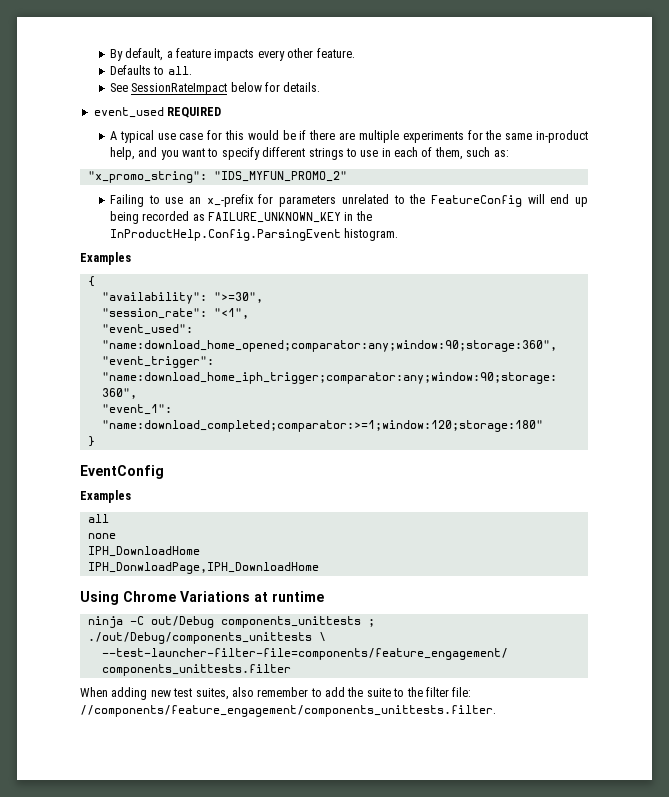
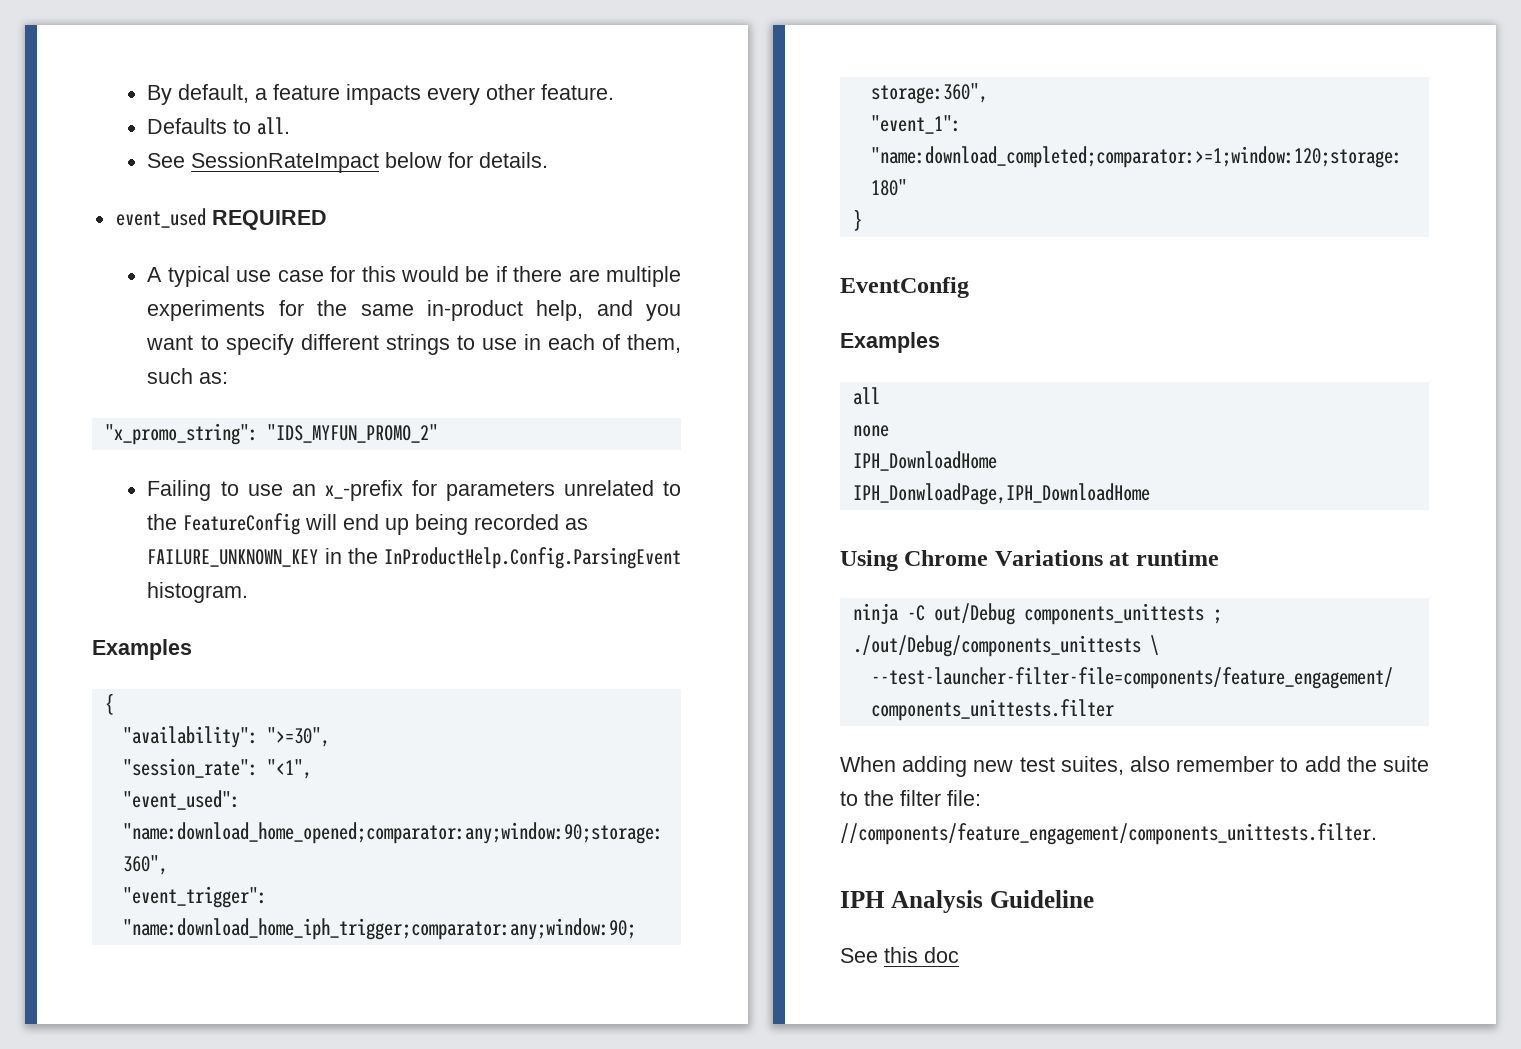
(496, 711) none -> [840,890,1094,913] [840,947,959,963] // IPH Analysis Guideline // See this doc

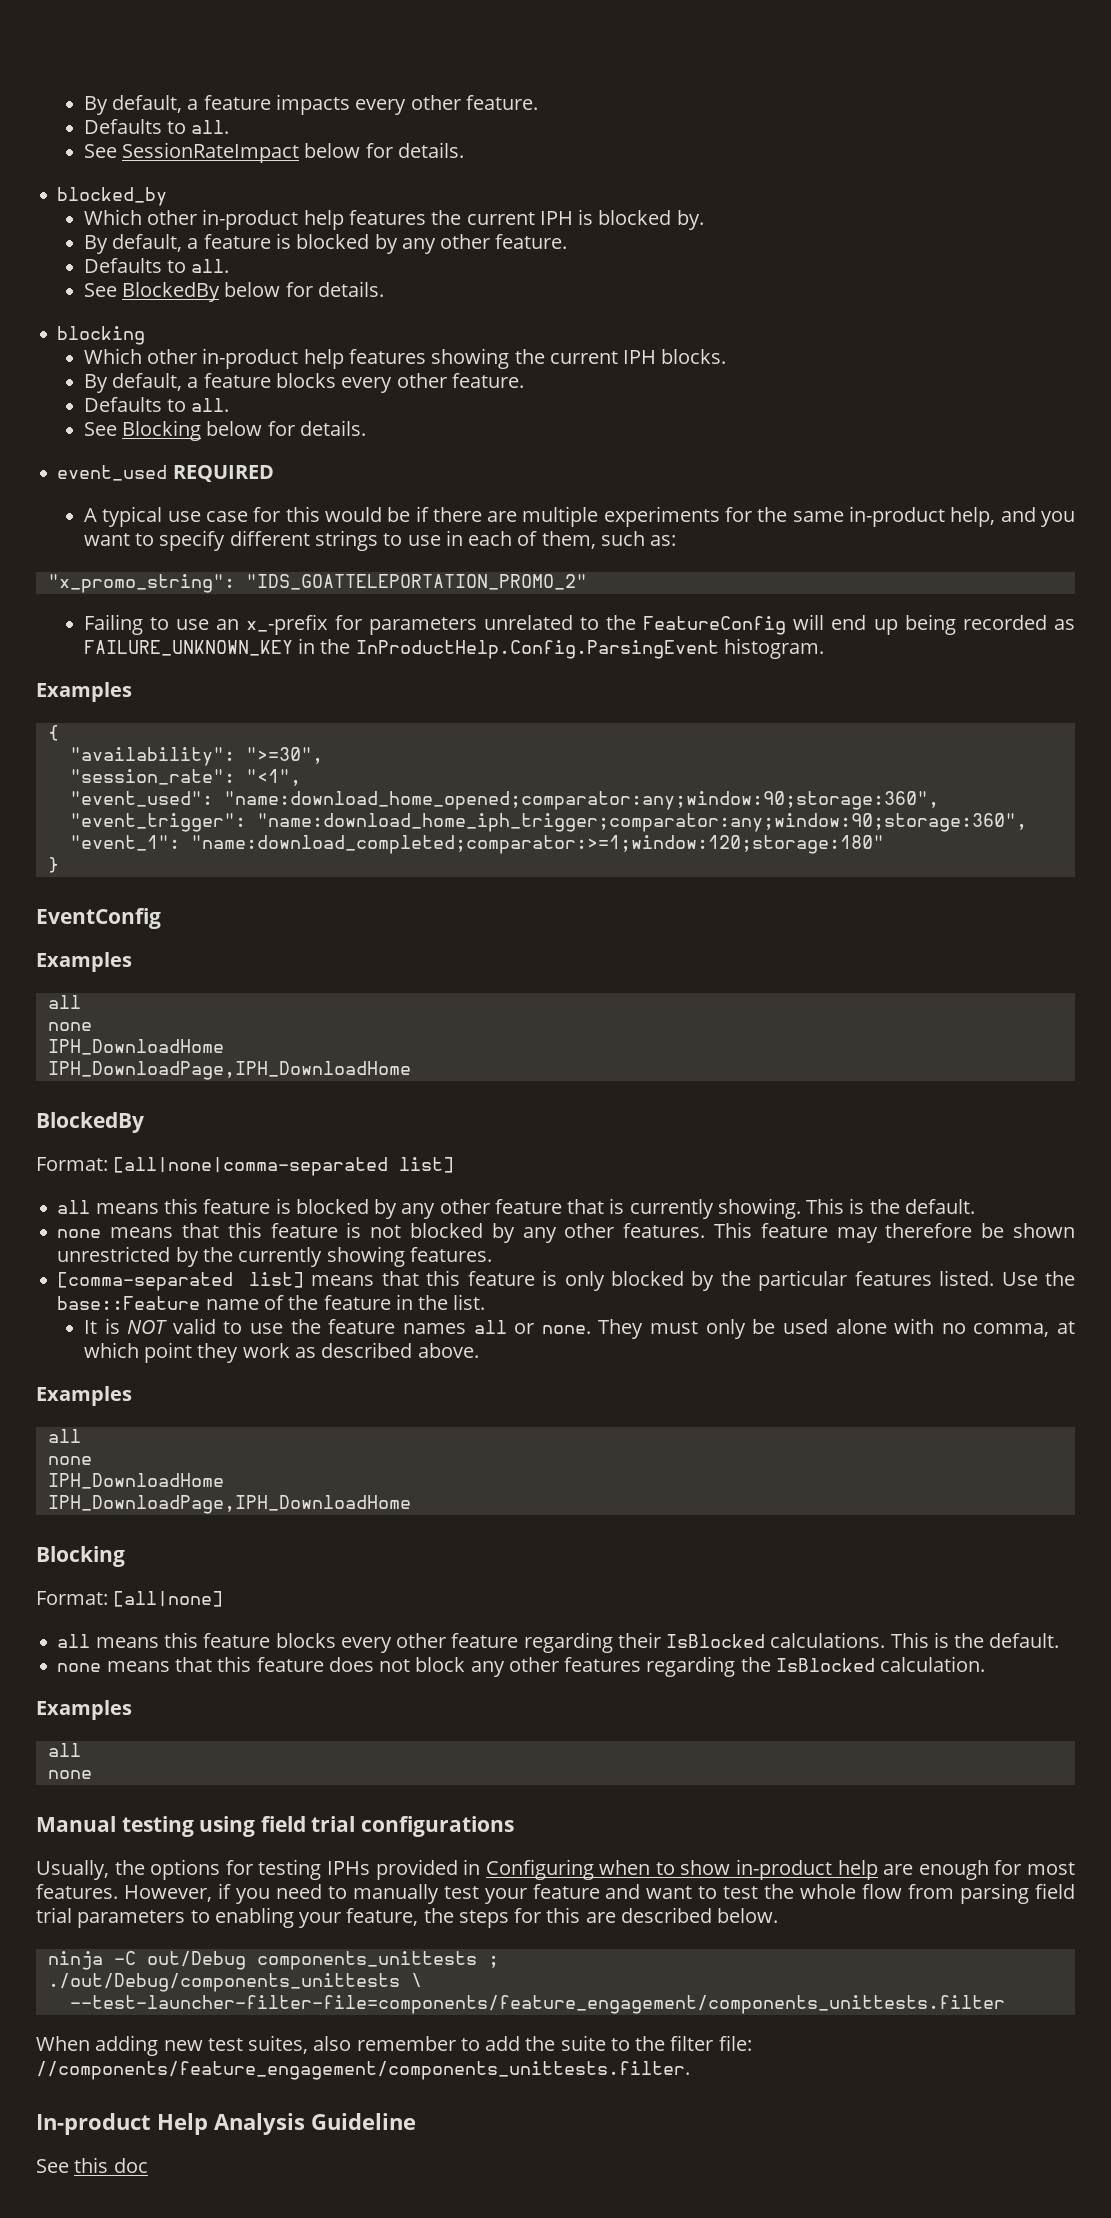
(549, 160) none -> [57,187,168,206] [83,209,704,230] [83,233,568,254] [83,258,230,273] [83,281,385,302] [57,326,146,345] [83,348,727,369] [83,373,524,393] [83,397,230,412] [83,420,367,441] // blocked_by // Which other in-product help features the current IPH is blocked by. // By default, a feature is blocked by any other feature. // Defaults to all. // See BlockedBy below for details. // blocking // Which other in-product help features showing the current IPH blocks. // By default, a feature blocks every other feature. // Defaults to all. // See Blocking below for details.
[266,424,438,443] "IDS_MYFUN_PROMO_2" -> [245,574,587,590] "IDS_GOATTELEPORTATION_PROMO_2"
[852,483,1150,505] [840,550,1219,571] IPH_DonwloadPage,IPH_DownloadHome // Using Chrome Variations at runtime -> [47,1061,411,1080] [36,1112,144,1133] [36,1157,455,1176] [57,1198,975,1219] [57,1222,1075,1243] [57,1246,492,1267] [57,1270,1075,1291] [57,1294,486,1310] [83,1318,1076,1339] [83,1342,479,1363] [36,1386,132,1406] [47,1429,81,1443] [47,1456,92,1465] [47,1473,224,1489] [47,1495,411,1514] [36,1546,125,1567] [36,1591,224,1607] [57,1632,1060,1653] [57,1656,986,1677] [36,1700,132,1720] [47,1743,81,1757] [47,1770,92,1779] [36,1816,514,1837] [36,1859,1076,1880] [36,1883,1075,1904] [36,1907,779,1928] IPH_DownloadPage,IPH_DownloadHome // BlockedBy // Format: [all|none|comma-separated list] // all means this feature is blocked by any other feature that is currently showing. This is the default. // none means that this feature is not blocked by any other features. This feature may therefore be shown unrestricted by the currently showing features. // [comma-separated list] means that this feature is only blocked by the particular features listed. Use the base::Feature name of the feature in the list. // It is NOT valid to use the feature names all or none. They must only be used alone with no comma, at which point they work as described above. // Examples // all // none // IPH_DownloadHome // IPH_DownloadPage,IPH_DownloadHome // Blocking // Format: [all|none] // all means this feature blocks every other feature regarding their IsBlocked calculations. This is the default. // none means that this feature does not block any other features regarding the IsBlocked calculation. // Examples // all // none // Manual testing using field trial configurations // Usually, the options for testing IPHs provided in Configuring when to show in-product help are enough for most features. However, if you need to manually test your feature and want to test the whole flow from parsing field trial parameters to enabling your feature, the steps for this are described below.
[840,891,885,908] IPH -> [36,2113,208,2135] In-product Help

